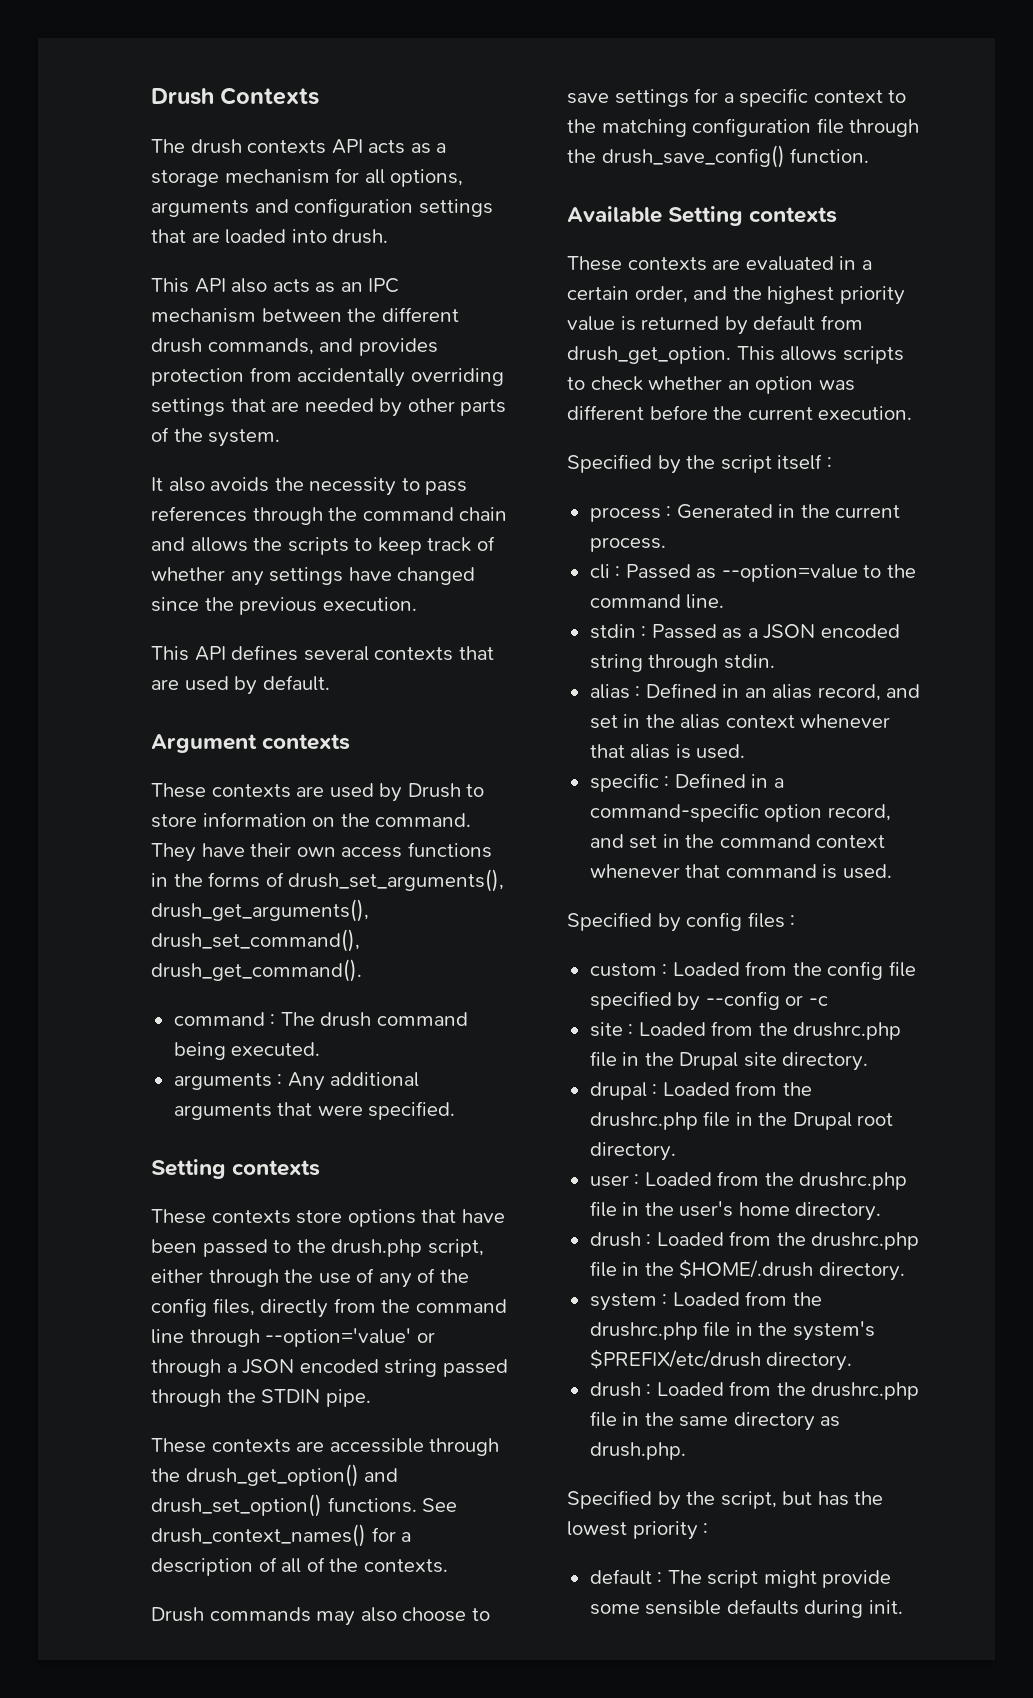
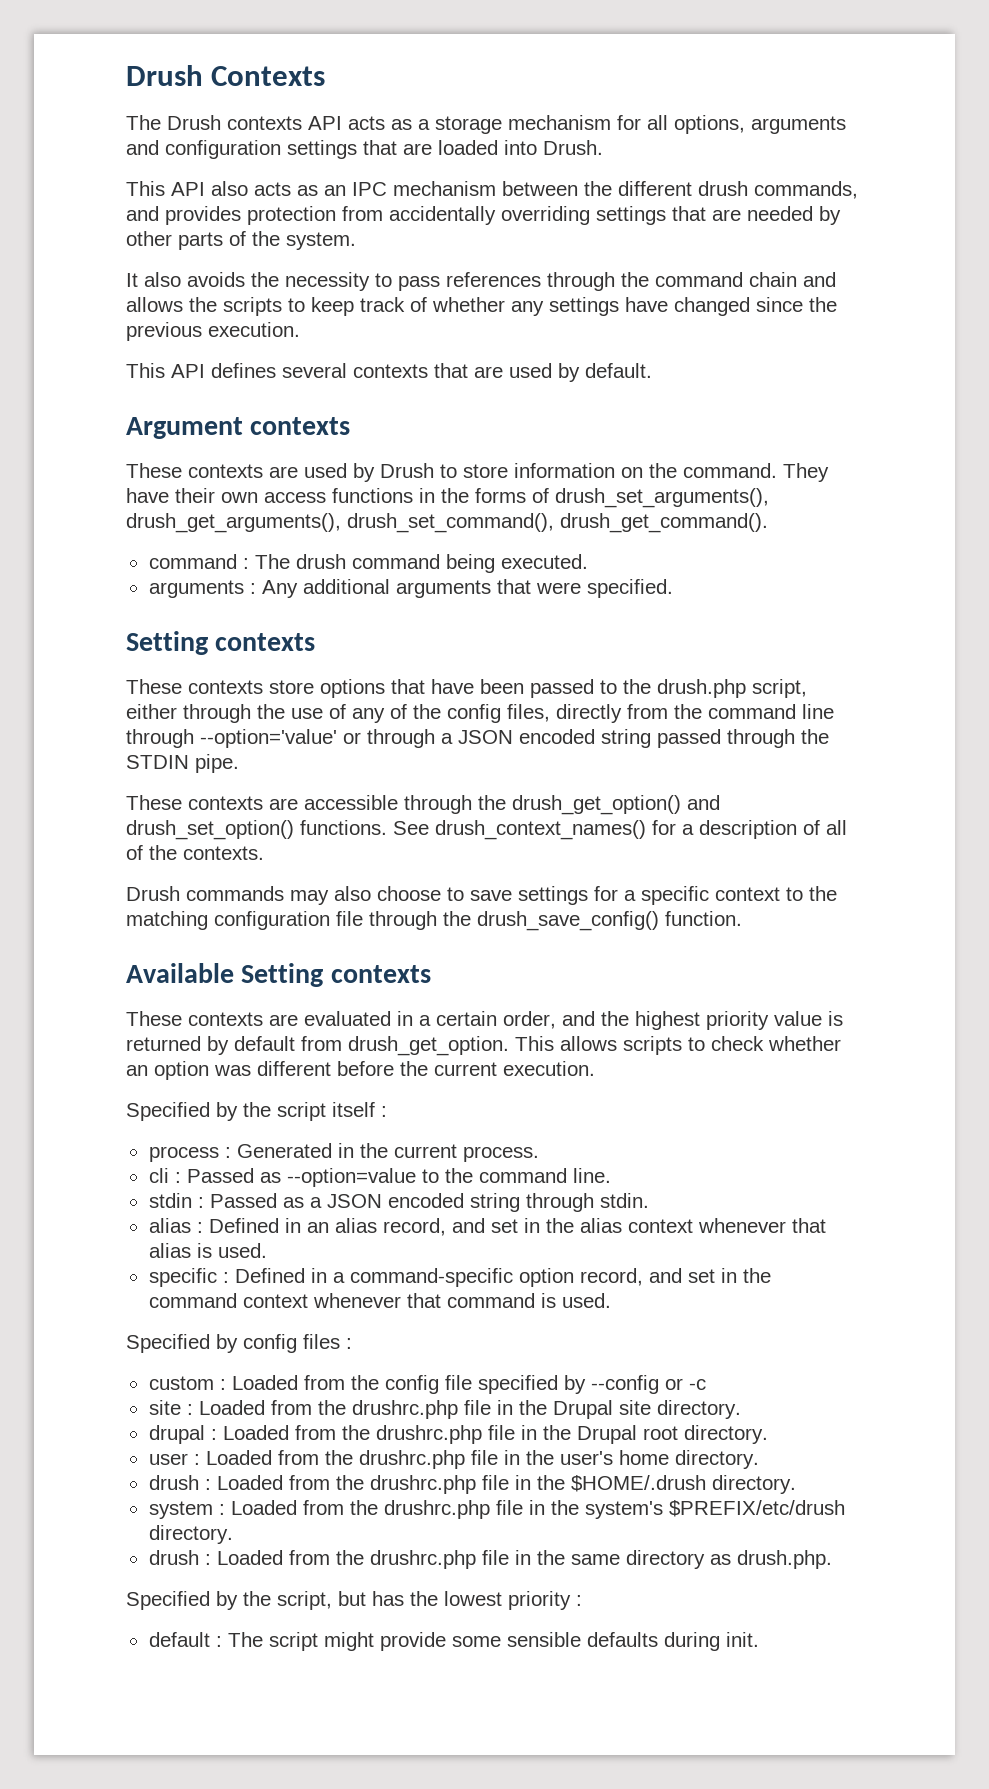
[190,139,242,154] drush -> [167,115,221,130] Drush
[332,229,389,244] drush. -> [543,140,603,155] Drush.

